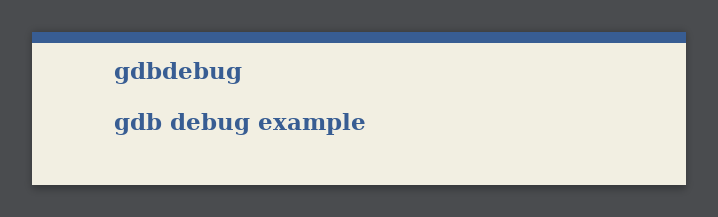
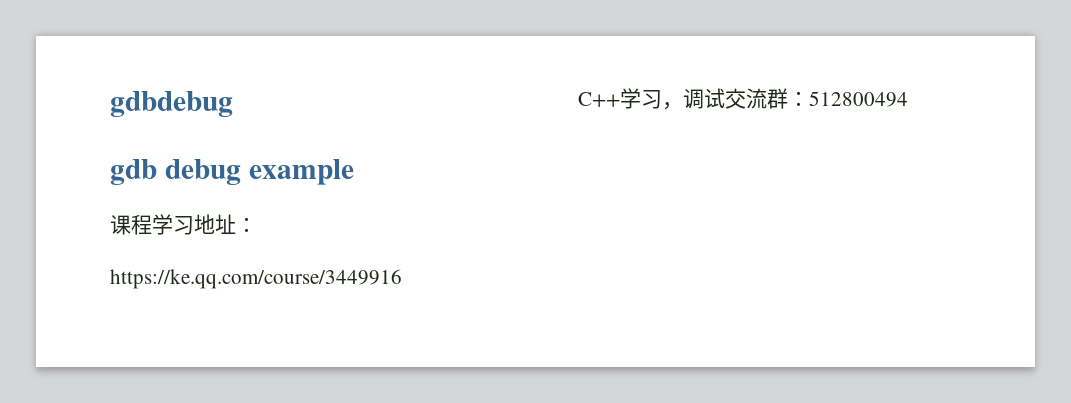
(366, 124) none -> [110,214,257,235] [110,269,402,289] [578,88,908,110] // 课程学习地址： // https://ke.qq.com/course/3449916 // C++学习，调试交流群：512800494

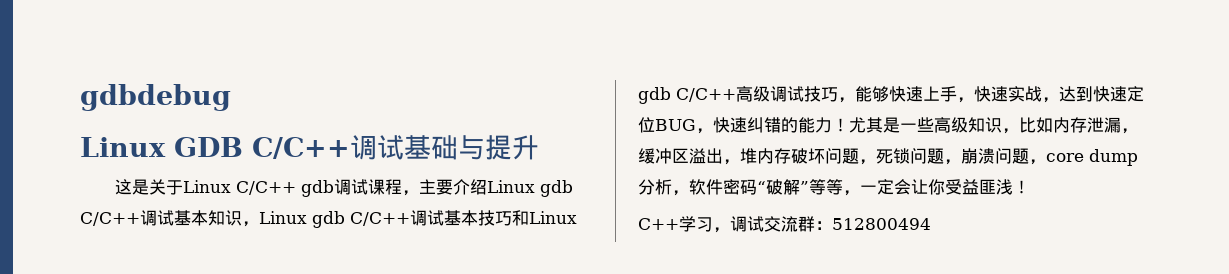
[110,159,354,185] [110,214,257,235] [110,269,402,289] gdb debug example // 课程学习地址： // https://ke.qq.com/course/3449916 -> [80,135,539,160] [115,179,574,197] [80,210,577,228] [638,86,1144,104] [638,117,1138,134] [638,148,1138,166] [638,179,1030,196] Linux GDB C/C++调试基础与提升 // 这是关于Linux C/C++ gdb调试课程，主要介绍Linux gdb C/C++调试基本知识，Linux gdb C/C++调试基本技巧和Linux gdb C/C++高级调试技巧，能够快速上手，快速实战，达到快速定位BUG，快速纠错的能力！尤其是一些高级知识，比如内存泄漏，缓冲区溢出，堆内存破坏问题，死锁问题，崩溃问题，core dump分析，软件密码“破解”等等，一定会让你受益匪浅！

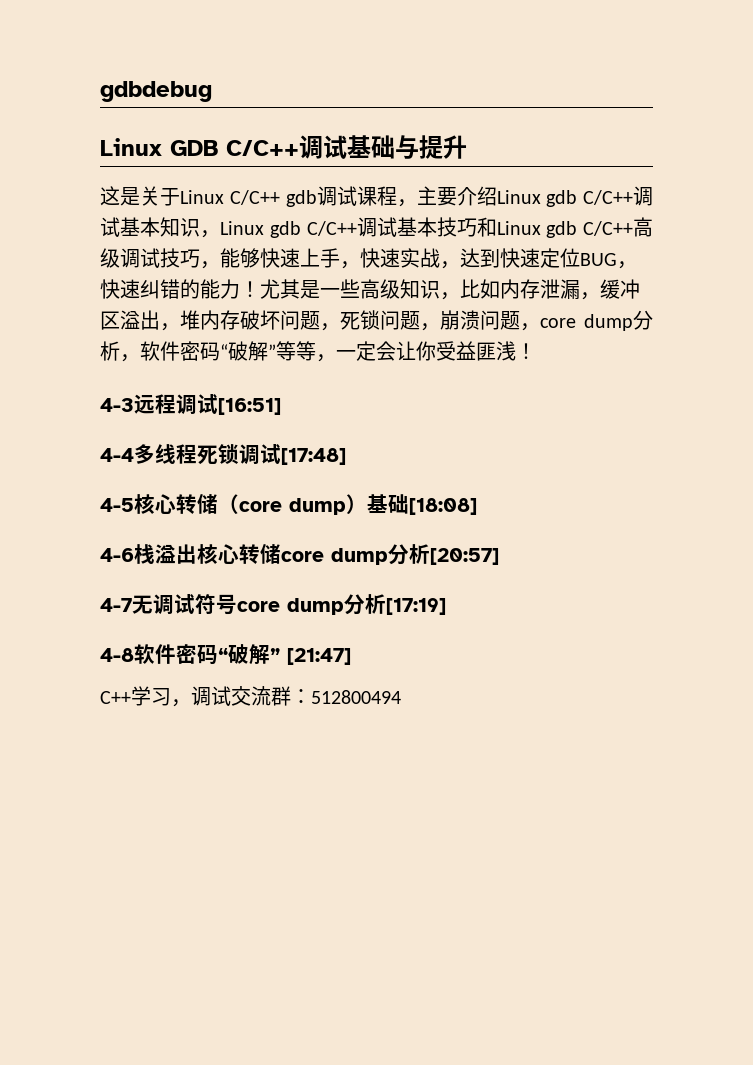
(1030, 187) none -> [100,394,281,415] [100,444,346,465] [100,494,477,515] [100,544,499,565] [100,594,446,615] [100,644,351,665] // 4-3远程调试[16:51] // 4-4多线程死锁调试[17:48] // 4-5核心转储（core dump）基础[18:08] // 4-6栈溢出核心转储core dump分析[20:57] // 4-7无调试符号core dump分析[17:19] // 4-8软件密码“破解” [21:47]

